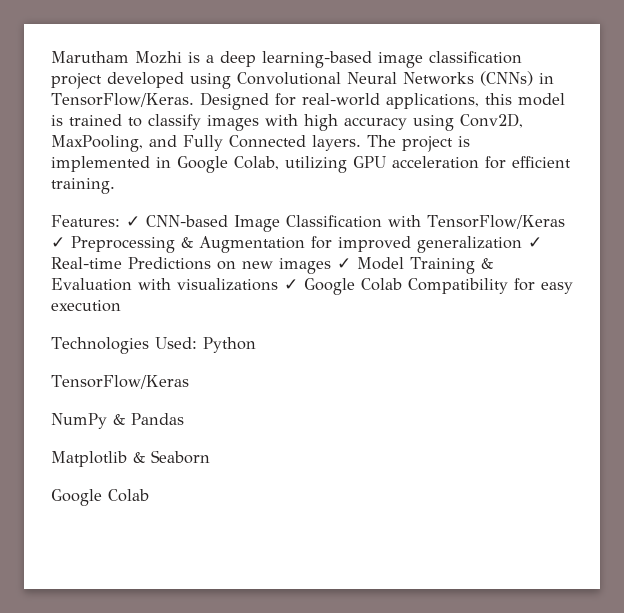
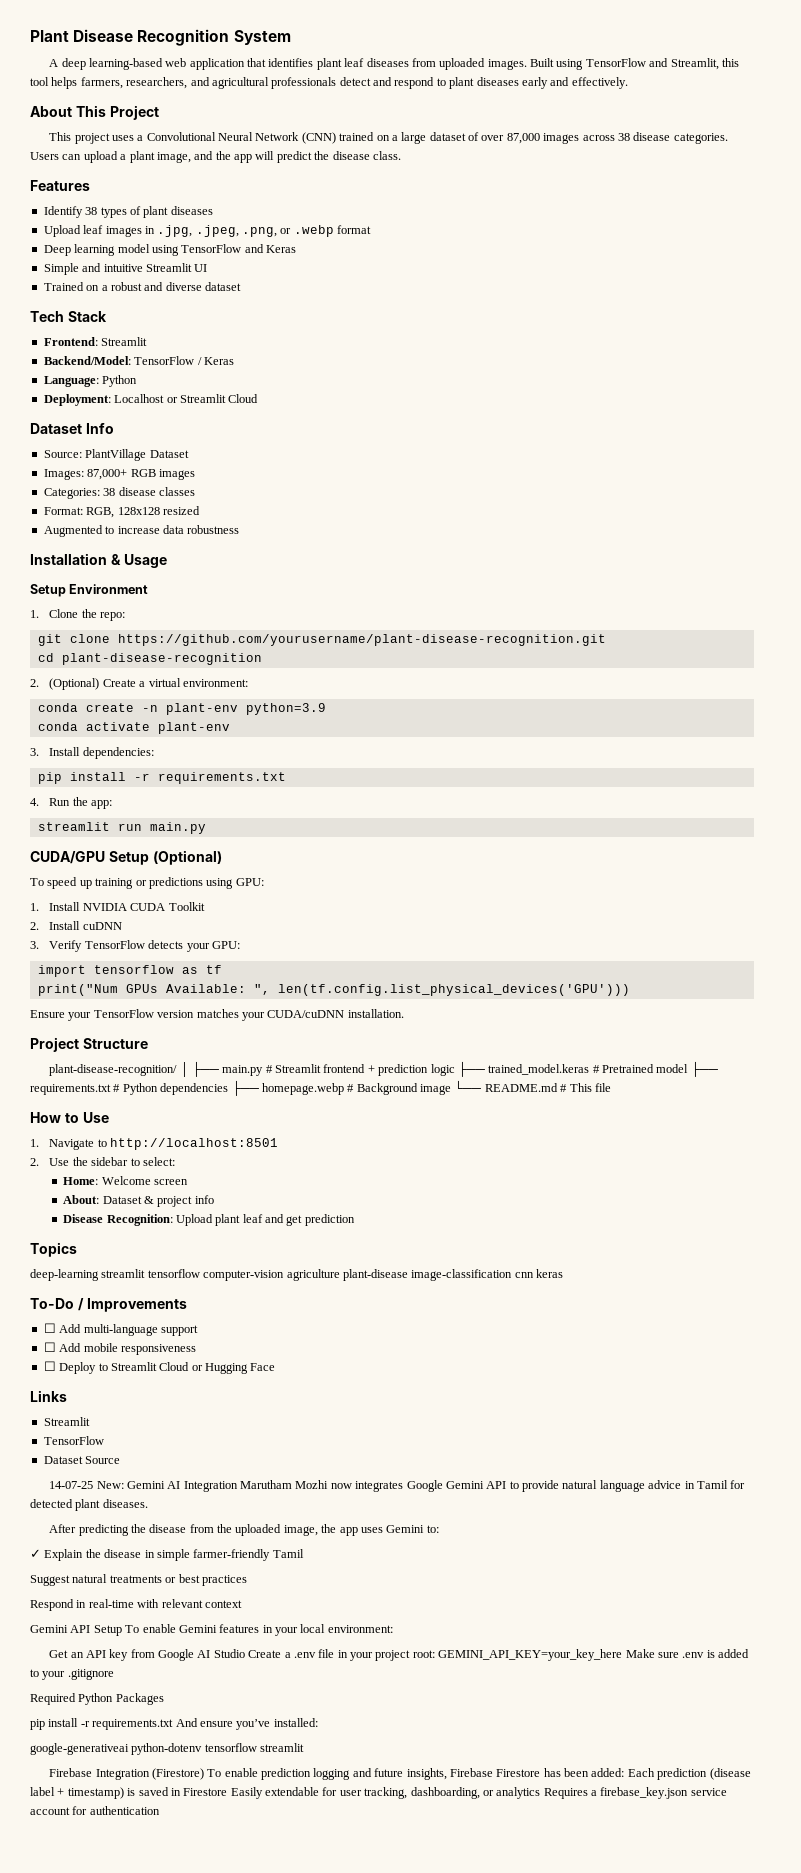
[51,51,522,68] [51,71,554,89] [51,92,565,110] [51,113,523,131] [51,135,470,152] [51,156,571,173] [51,178,115,194] [51,215,565,232] [51,236,542,253] [51,257,493,274] [51,278,573,295] [51,300,121,312] [51,337,256,354] [51,375,189,389] [51,413,184,429] [51,450,210,467] [51,489,149,506] Marutham Mozhi is a deep learning-based image classification project developed using Convolutional Neural Networks (CNNs) in TensorFlow/Keras. Designed for real-world applications, this model is trained to classify images with high accuracy using Conv2D, MaxPooling, and Fully Connected layers. The project is implemented in Google Colab, utilizing GPU acceleration for efficient training. // Features: ✓ CNN-based Image Classification with TensorFlow/Keras ✓ Preprocessing & Augmentation for improved generalization ✓ Real-time Predictions on new images ✓ Model Training & Evaluation with visualizations ✓ Google Colab Compatibility for easy execution // Technologies Used: Python // TensorFlow/Keras // NumPy & Pandas // Matplotlib & Seaborn // Google Colab -> [30,29,291,46] [49,58,739,70] [30,77,628,89] [30,105,159,120] [49,132,728,144] [30,151,401,163] [30,180,90,191] [43,206,213,218] [43,225,372,237] [43,244,296,256] [43,263,208,275] [43,282,241,291] [30,311,107,322] [43,337,148,346] [43,356,234,365] [43,375,138,387] [43,394,259,406] [30,423,114,434] [43,449,189,461] [43,469,195,480] [43,487,195,499] [43,506,200,518] [43,525,240,537] [30,553,167,568] [30,584,149,597] [30,609,126,621] [37,634,606,646] [37,653,262,665] [30,678,248,690] [37,703,326,715] [37,722,230,734] [30,747,154,759] [37,772,286,784] [30,797,113,809] [37,822,206,834] [30,850,222,865] [30,877,264,889] [30,902,205,911] [30,921,122,930] [30,940,240,952] [37,965,222,977] [37,984,630,996] [30,1009,404,1021] [30,1037,148,1052] [49,1061,718,1077] [30,1080,611,1096] [30,1112,109,1123] [30,1138,279,1150] [30,1157,175,1166] [63,1176,188,1185] [63,1195,214,1207] [63,1214,355,1226] [30,1242,77,1257] [30,1269,563,1281] [30,1298,187,1312] [43,1323,198,1336] [43,1342,196,1355] [43,1361,276,1374] [30,1390,67,1402] [43,1417,90,1426] [43,1436,104,1445] [43,1456,121,1464] [49,1480,746,1492] [30,1499,148,1511] [49,1524,439,1536] [30,1549,304,1561] [30,1574,247,1586] [30,1599,242,1611] [30,1624,393,1636] [49,1649,750,1661] [30,1669,114,1680] [30,1693,164,1705] [30,1718,318,1730] [30,1743,305,1755] [49,1768,751,1780] [30,1787,727,1799] [30,1806,160,1815] Plant Disease Recognition System // A deep learning-based web application that identifies plant leaf diseases from uploaded images. Built using TensorFlow and Streamlit, this tool helps farmers, researchers, and agricultural professionals detect and respond to plant diseases early and effectively. // About This Project // This project uses a Convolutional Neural Network (CNN) trained on a large dataset of over 87,000 images across 38 disease categories. Users can upload a plant image, and the app will predict the disease class. // Features // Identify 38 types of plant diseases // Upload leaf images in .jpg, .jpeg, .png, or .webp format // Deep learning model using TensorFlow and Keras // Simple and intuitive Streamlit UI // Trained on a robust and diverse dataset // Tech Stack // Frontend: Streamlit // Backend/Model: TensorFlow / Keras // Language: Python // Deployment: Localhost or Streamlit Cloud // Dataset Info // Source: PlantVillage Dataset // Images: 87,000+ RGB images // Categories: 38 disease classes // Format: RGB, 128x128 resized // Augmented to increase data robustness // Installation & Usage // Setup Environment // 1. Clone the repo: // git clone https://github.com/yourusername/plant-disease-recognition.git // cd plant-disease-recognition // 2. (Optional) Create a virtual environment: // conda create -n plant-env python=3.9 // conda activate plant-env // 3. Install dependencies: // pip install -r requirements.txt // 4. Run the app: // streamlit run main.py // CUDA/GPU Setup (Optional) // To speed up training or predictions using GPU: // 1. Install NVIDIA CUDA Toolkit // 2. Install cuDNN // 3. Verify TensorFlow detects your GPU: // import tensorflow as tf // print("Num GPUs Available: ", len(tf.config.list_physical_devices('GPU'))) // Ensure your TensorFlow version matches your CUDA/cuDNN installation. // Project Structure // plant-disease-recognition/ │ ├── main.py # Streamlit frontend + prediction logic ├── trained_model.keras # Pretrained model ├── requirements.txt # Python dependencies ├── homepage.webp # Background image └── README.md # This file // How to Use // 1. Navigate to http://localhost:8501 // 2. Use the sidebar to select: // Home: Welcome screen // About: Dataset & project info // Disease Recognition: Upload plant leaf and get prediction // Topics // deep-learning streamlit tensorflow computer-vision agriculture plant-disease image-classification cnn keras // To-Do / Improvements // ☐ Add multi-language support // ☐ Add mobile responsiveness // ☐ Deploy to Streamlit Cloud or Hugging Face // Links // Streamlit // TensorFlow // Dataset Source // 14-07-25 New: Gemini AI Integration Marutham Mozhi now integrates Google Gemini API to provide natural language advice in Tamil for detected plant diseases. // After predicting the disease from the uploaded image, the app uses Gemini to: // ✓ Explain the disease in simple farmer-friendly Tamil // Suggest natural treatments or best practices // Respond in real-time with relevant context // Gemini API Setup To enable Gemini features in your local environment: // Get an API key from Google AI Studio Create a .env file in your project root: GEMINI_API_KEY=your_key_here Make sure .env is added to your .gitignore // Required Python Packages // pip install -r requirements.txt And ensure you’ve installed: // google-generativeai python-dotenv tensorflow streamlit // Firebase Integration (Firestore) To enable prediction logging and future insights, Firebase Firestore has been added: Each prediction (disease label + timestamp) is saved in Firestore Easily extendable for user tracking, dashboarding, or analytics Requires a firebase_key.json service account for authentication

